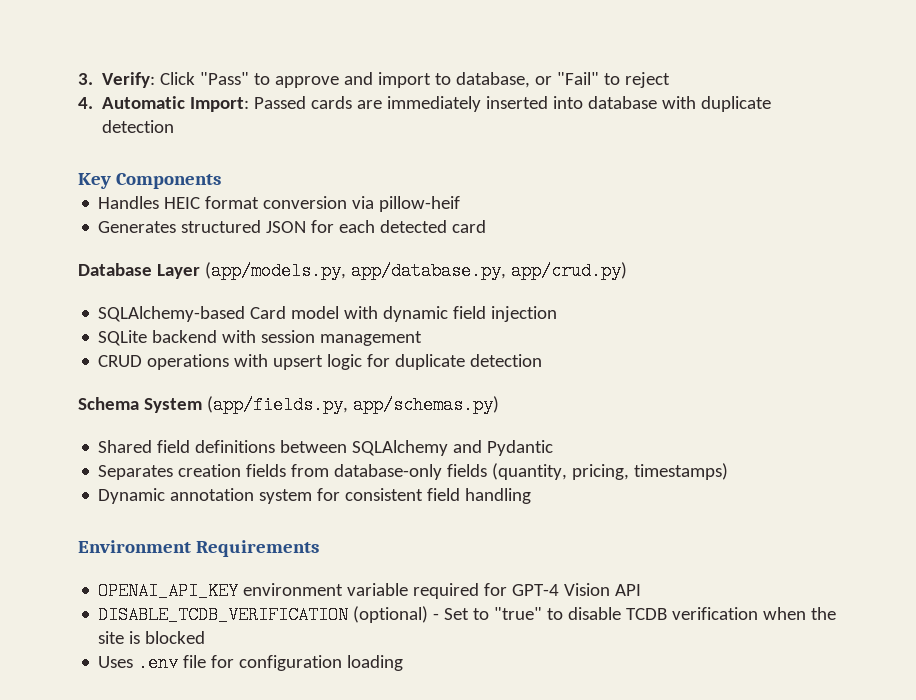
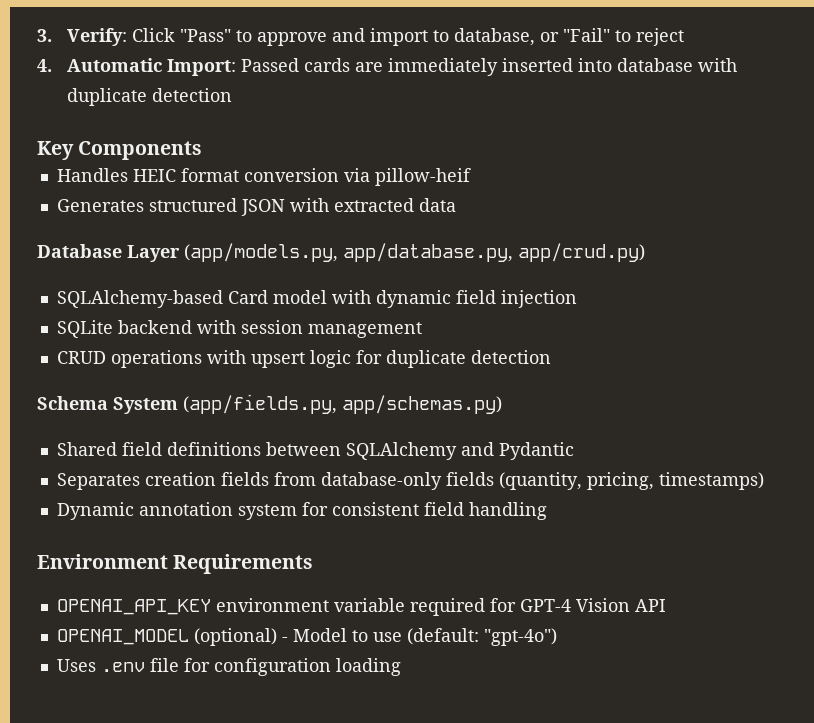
[311,220,487,233] for each detected card -> [289,198,456,212] with extracted data
[98,606,349,624] DISABLE_TCDB_VERIFICATION -> [56,629,189,645] OPENAI_MODEL
[444,607,837,620] [98,631,206,644] Set to "true" to disable TCDB verification when the site is blocked -> [292,628,557,646] Model to use (default: "gpt-4o")

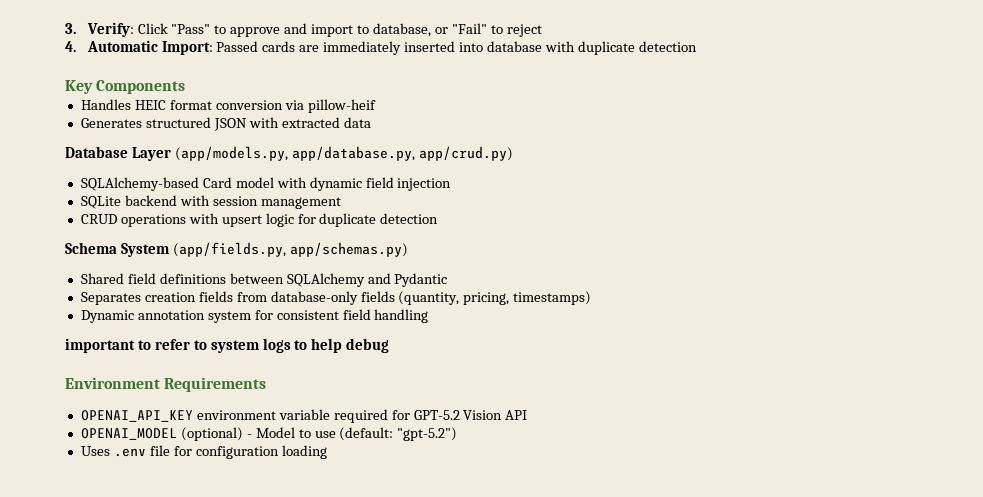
(547, 511) none -> [65,338,390,353] // important to refer to system logs to help debug
[519,599,571,612] GPT-4 -> [413,410,460,420] GPT-5.2
[483,628,557,646] "gpt-4o") -> [397,427,458,441] "gpt-5.2")

